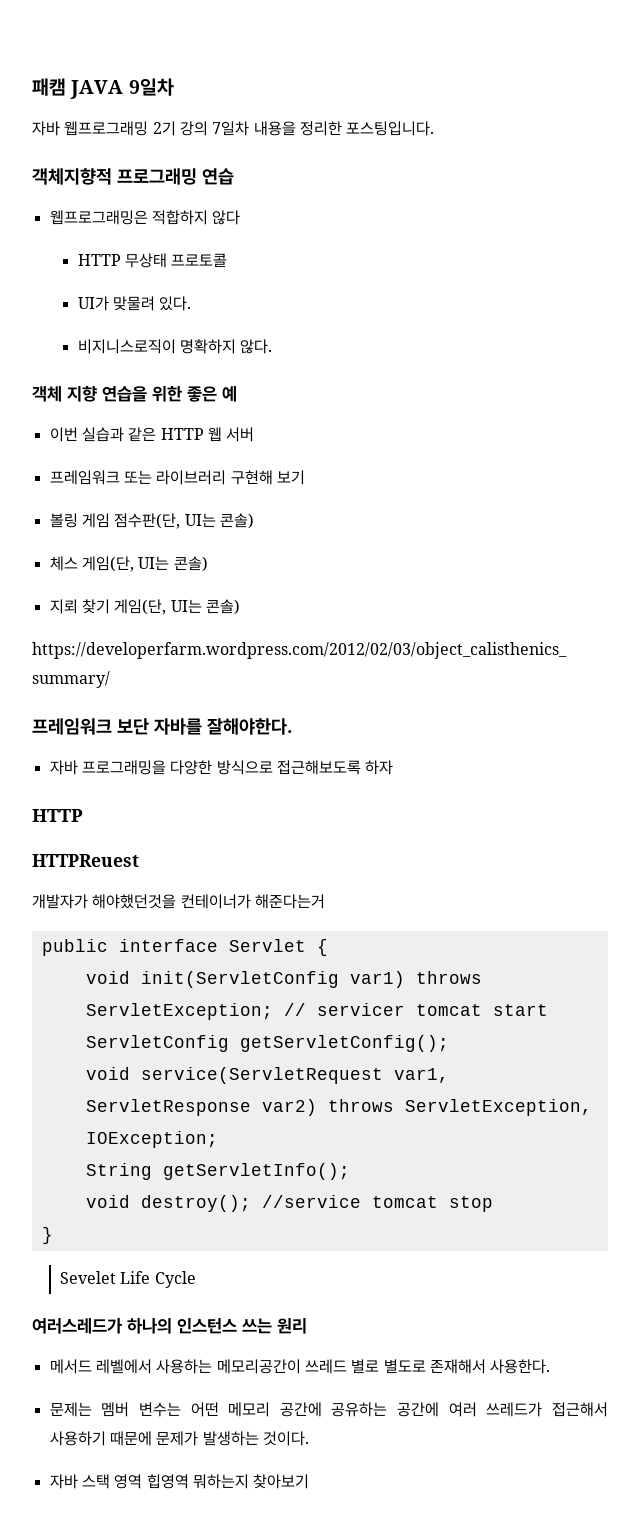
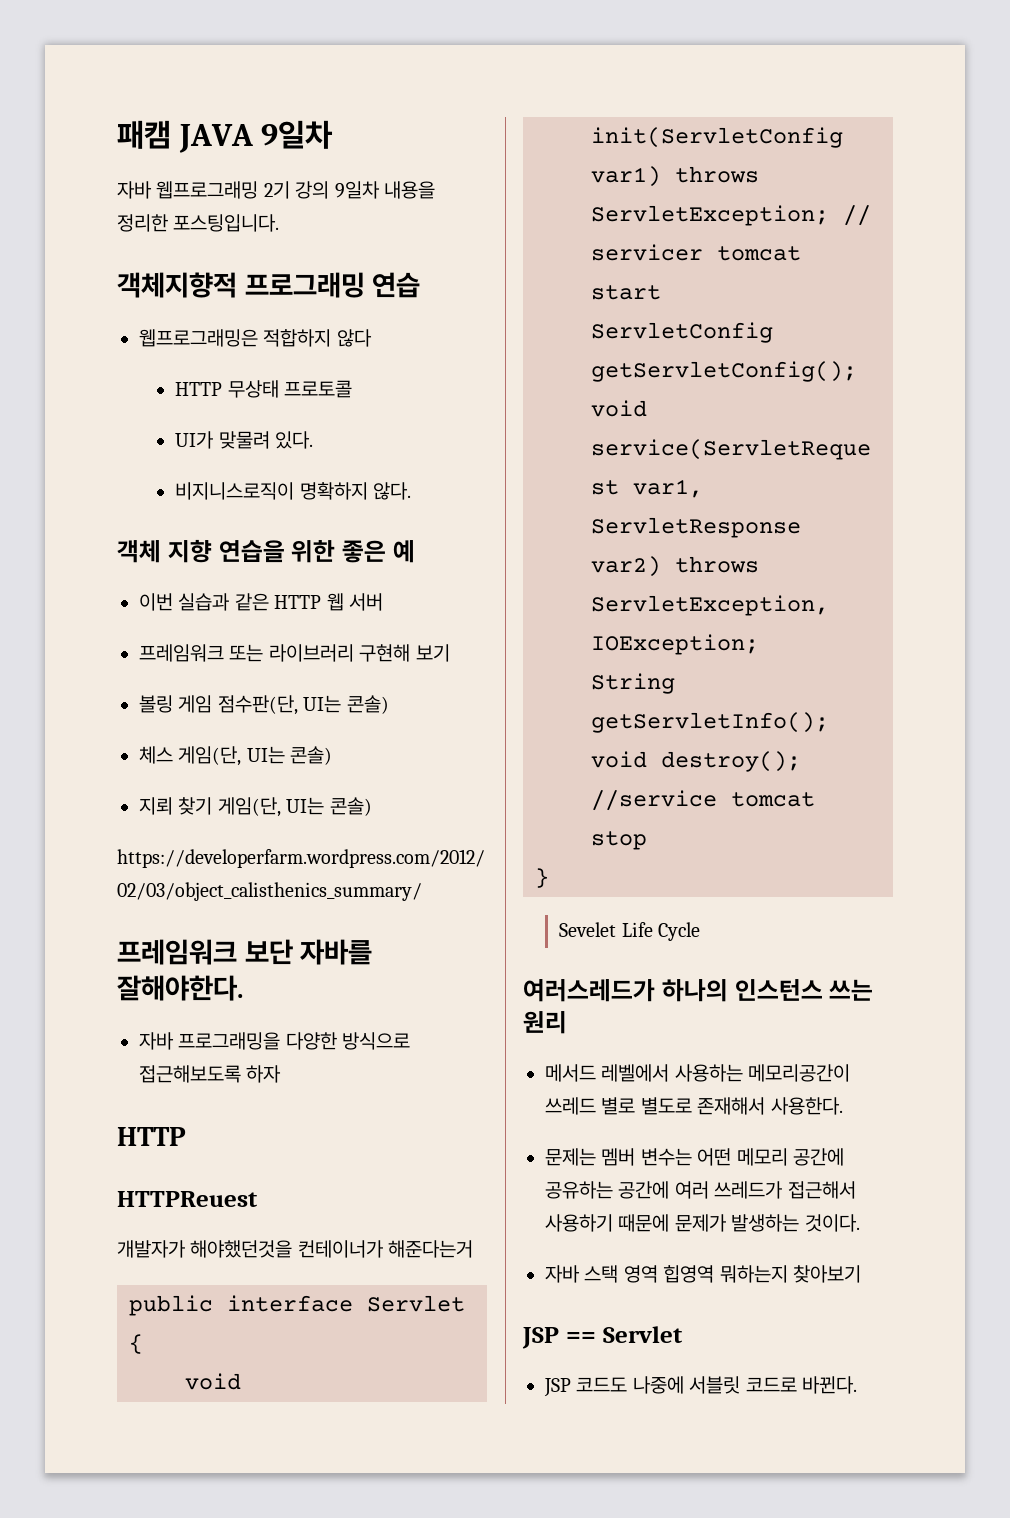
[212,121,250,136] 7일차 -> [334,181,380,199] 9일차
(310, 1481) none -> [522,1326,683,1349] [544,1376,857,1397] // JSP == Servlet // JSP 코드도 나중에 서블릿 코드로 바뀐다.

